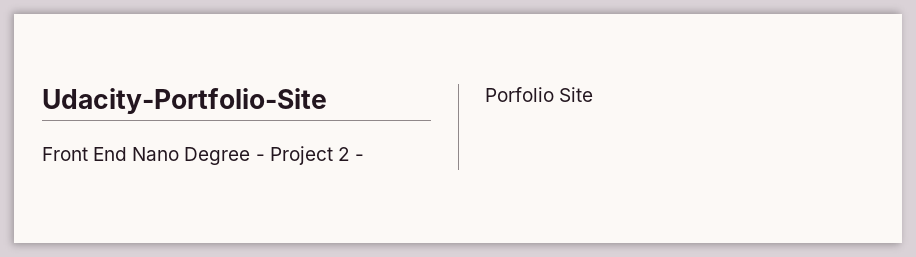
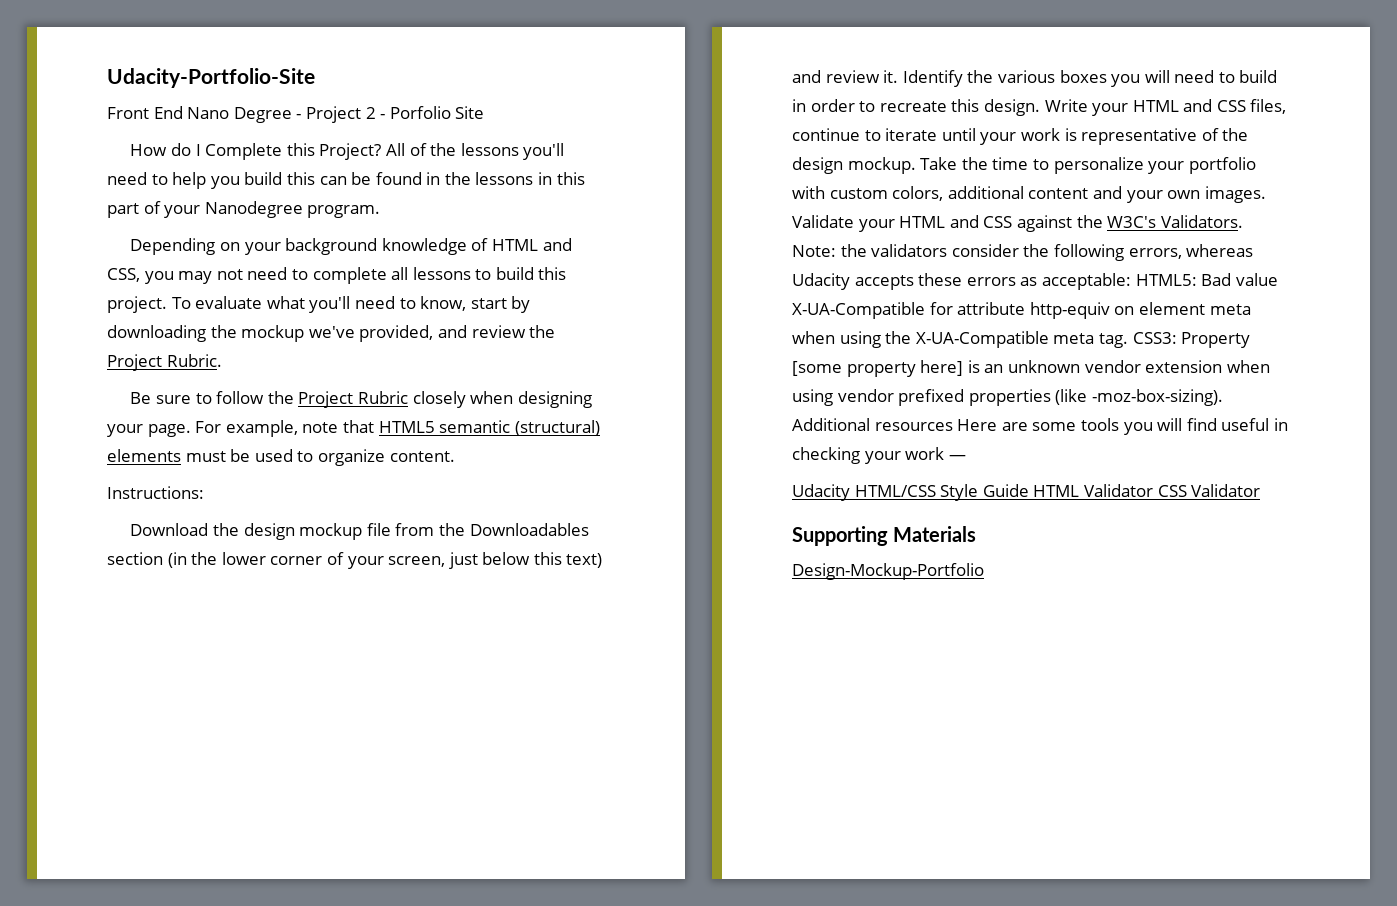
(594, 94) none -> [130,143,565,160] [107,172,585,189] [107,201,381,218] [130,238,572,255] [107,267,567,284] [107,296,531,313] [107,325,556,342] [107,354,222,371] [130,391,592,408] [107,420,600,437] [107,449,455,466] [107,486,204,499] [130,523,589,540] [107,552,603,569] [792,70,1278,87] [792,99,1287,116] [792,128,1249,145] [792,157,1256,174] [792,186,1266,203] [792,215,1243,232] [792,244,1254,261] [792,273,1278,290] [792,302,1251,319] [792,331,1251,348] [792,360,1270,377] [792,389,1223,406] [792,418,1288,435] [792,447,966,464] [792,484,1261,501] [792,526,977,546] [792,563,984,580] // How do I Complete this Project? All of the lessons you'll need to help you build this can be found in the lessons in this part of your Nanodegree program. // Depending on your background knowledge of HTML and CSS, you may not need to complete all lessons to build this project. To evaluate what you'll need to know, start by downloading the mockup we've provided, and review the Project Rubric. // Be sure to follow the Project Rubric closely when designing your page. For example, note that HTML5 semantic (structural) elements must be used to organize content. // Instructions: // Download the design mockup file from the Downloadables section (in the lower corner of your screen, just below this text) and review it. Identify the various boxes you will need to build in order to recreate this design. Write your HTML and CSS files, continue to iterate until your work is representative of the design mockup. Take the time to personalize your portfolio with custom colors, additional content and your own images. Validate your HTML and CSS against the W3C's Validators. Note: the validators consider the following errors, whereas Udacity accepts these errors as acceptable: HTML5: Bad value X-UA-Compatible for attribute http-equiv on element meta when using the X-UA-Compatible meta tag. CSS3: Property [some property here] is an unknown vendor extension when using vendor prefixed properties (like -moz-box-sizing). Additional resources Here are some tools you will find useful in checking your work — // Udacity HTML/CSS Style Guide HTML Validator CSS Validator // Supporting Materials // Design-Mockup-Portfolio

